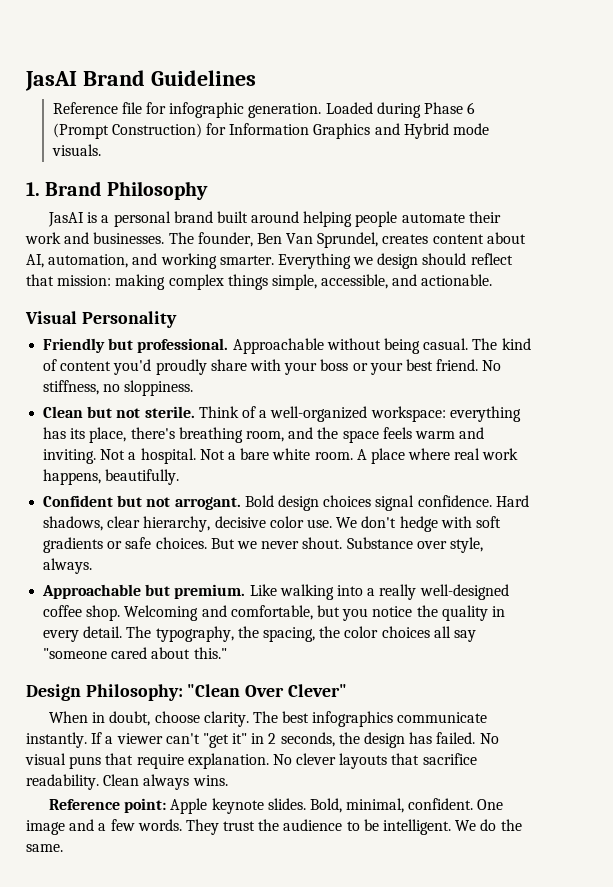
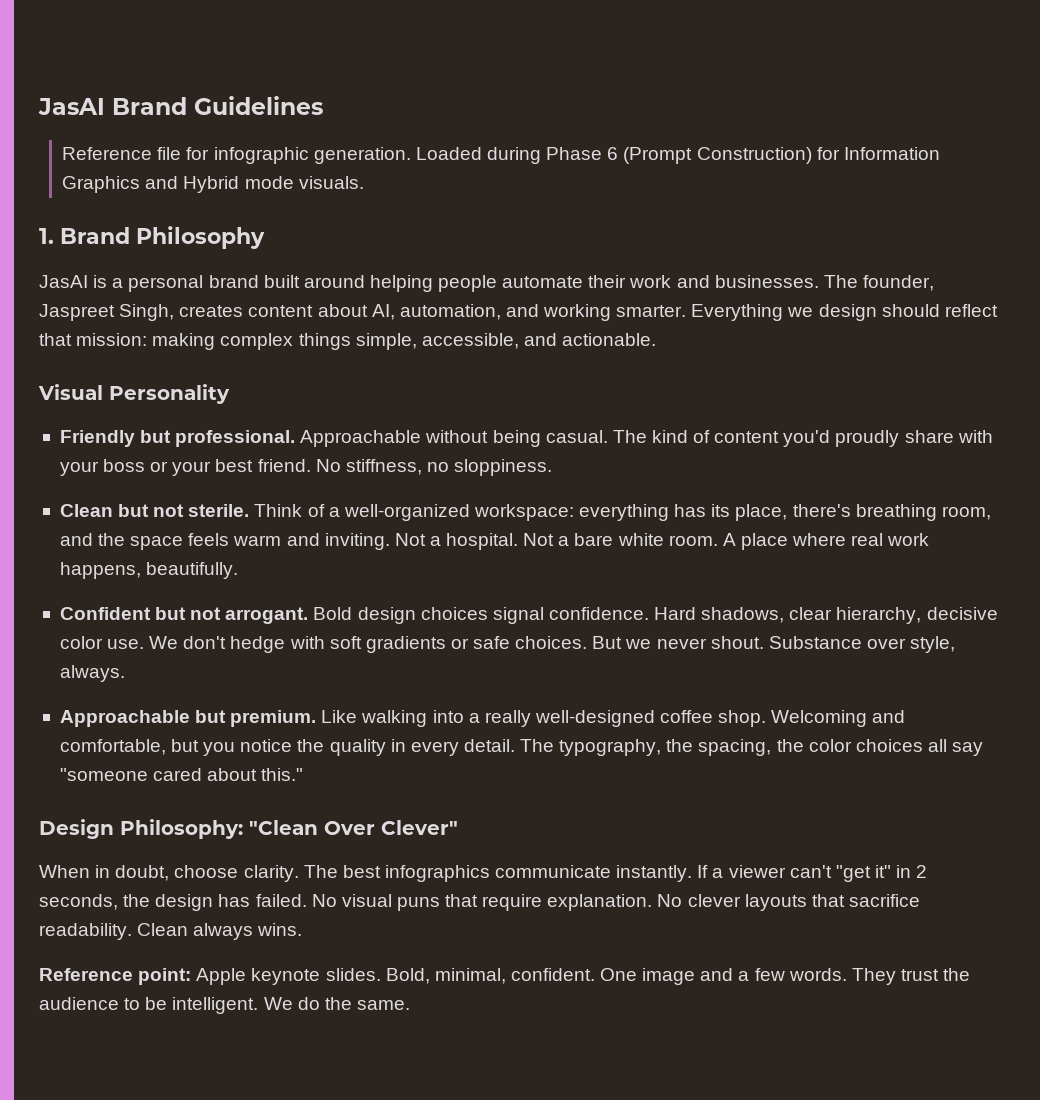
[256,232,379,248] Ben Van Sprundel, -> [39,304,175,321] Jaspreet Singh,

